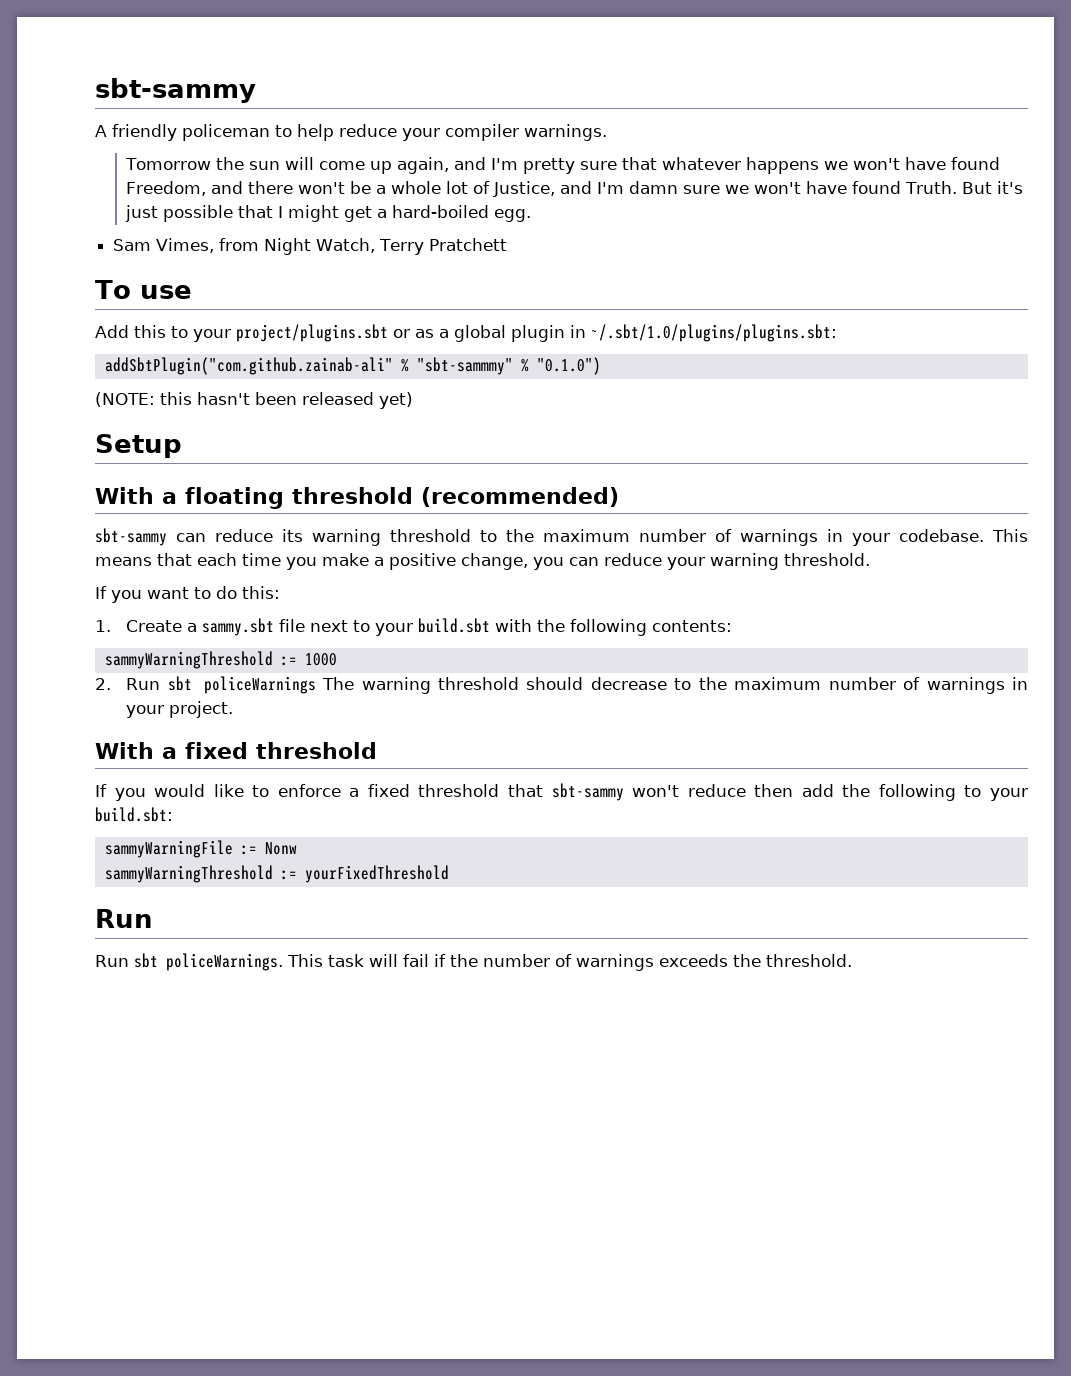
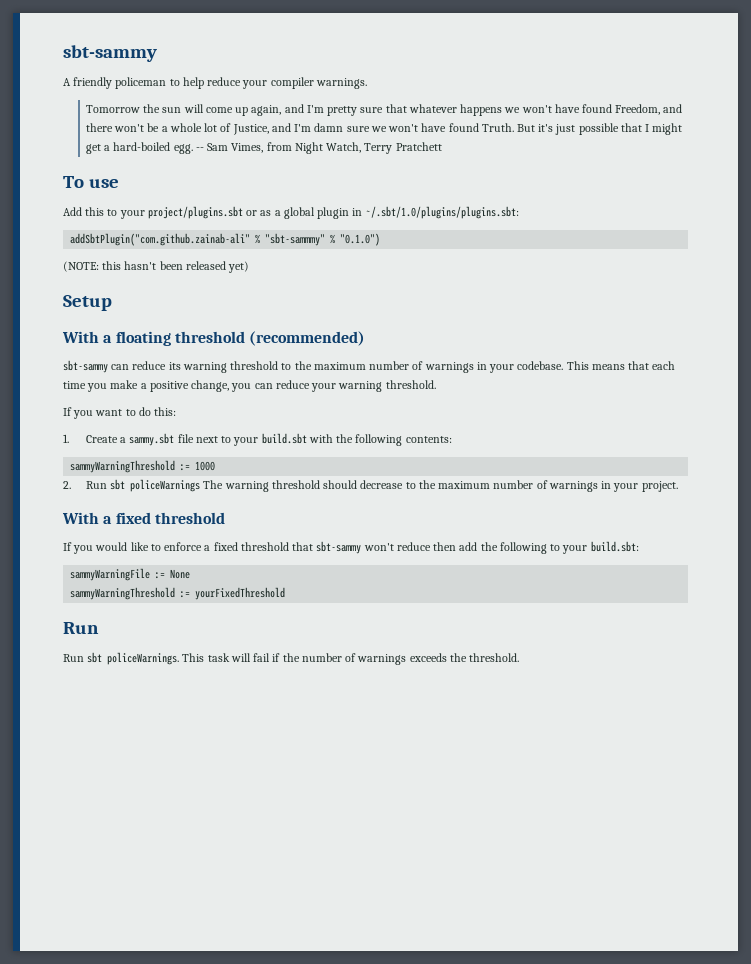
(532, 215) // -> [195,147,204,151] --
[240,842,297,855] := Nonw -> [155,569,191,579] := None

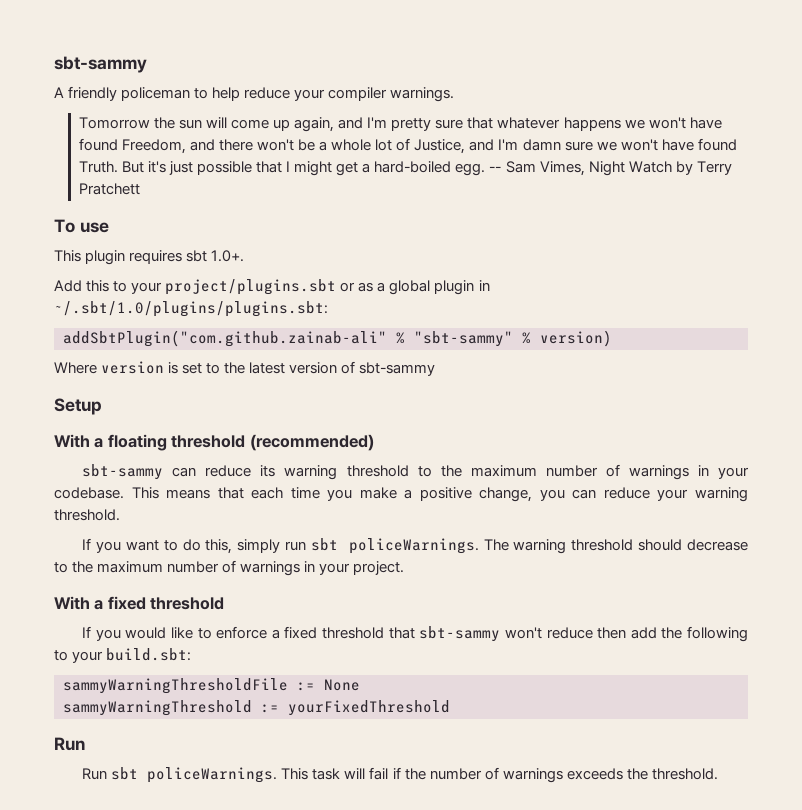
[266,142,362,154] from Night Watch, -> [588,161,693,176] Night Watch by
(119, 183) none -> [54,250,245,265] // This plugin requires sbt 1.0+.
[265,233,381,246] [63,261,250,273] "sbt-sammmy" % "0.1.0") // (NOTE: this hasn't been released yet) -> [414,330,612,347] [54,361,436,376] "sbt-sammy" % version) // Where version is set to the latest version of sbt-sammy
[154,407,177,416] [63,433,452,446] [70,460,216,473] [63,479,201,492] this: // 1. Create a sammy.sbt file next to your build.sbt with the following contents: // sammyWarningThreshold := 1000 // 2. Run sbt policeWarnings -> [205,538,479,554] this, simply run sbt policeWarnings.
[70,568,151,581] sammyWarningFile -> [63,678,288,694] sammyWarningThresholdFile

